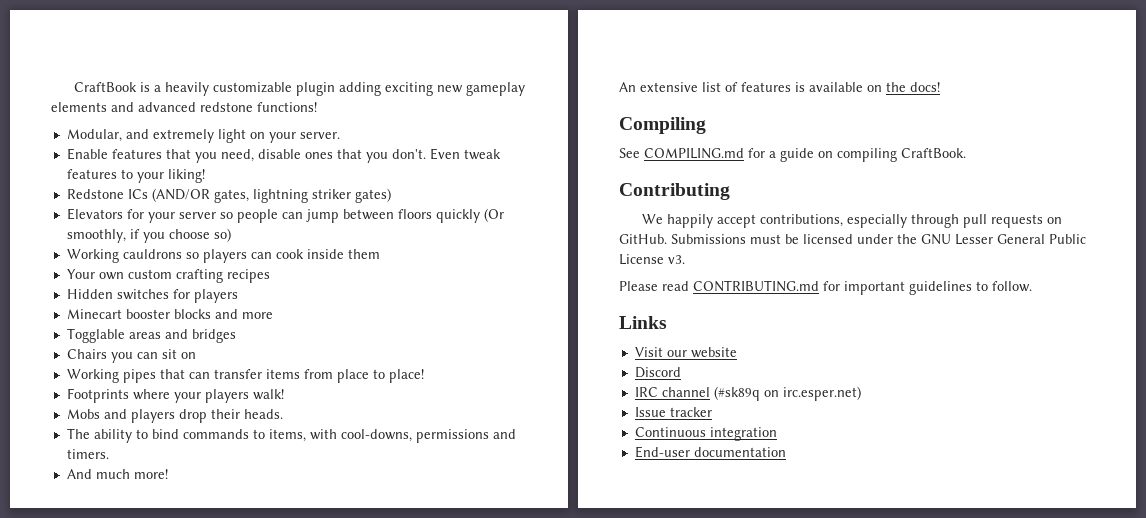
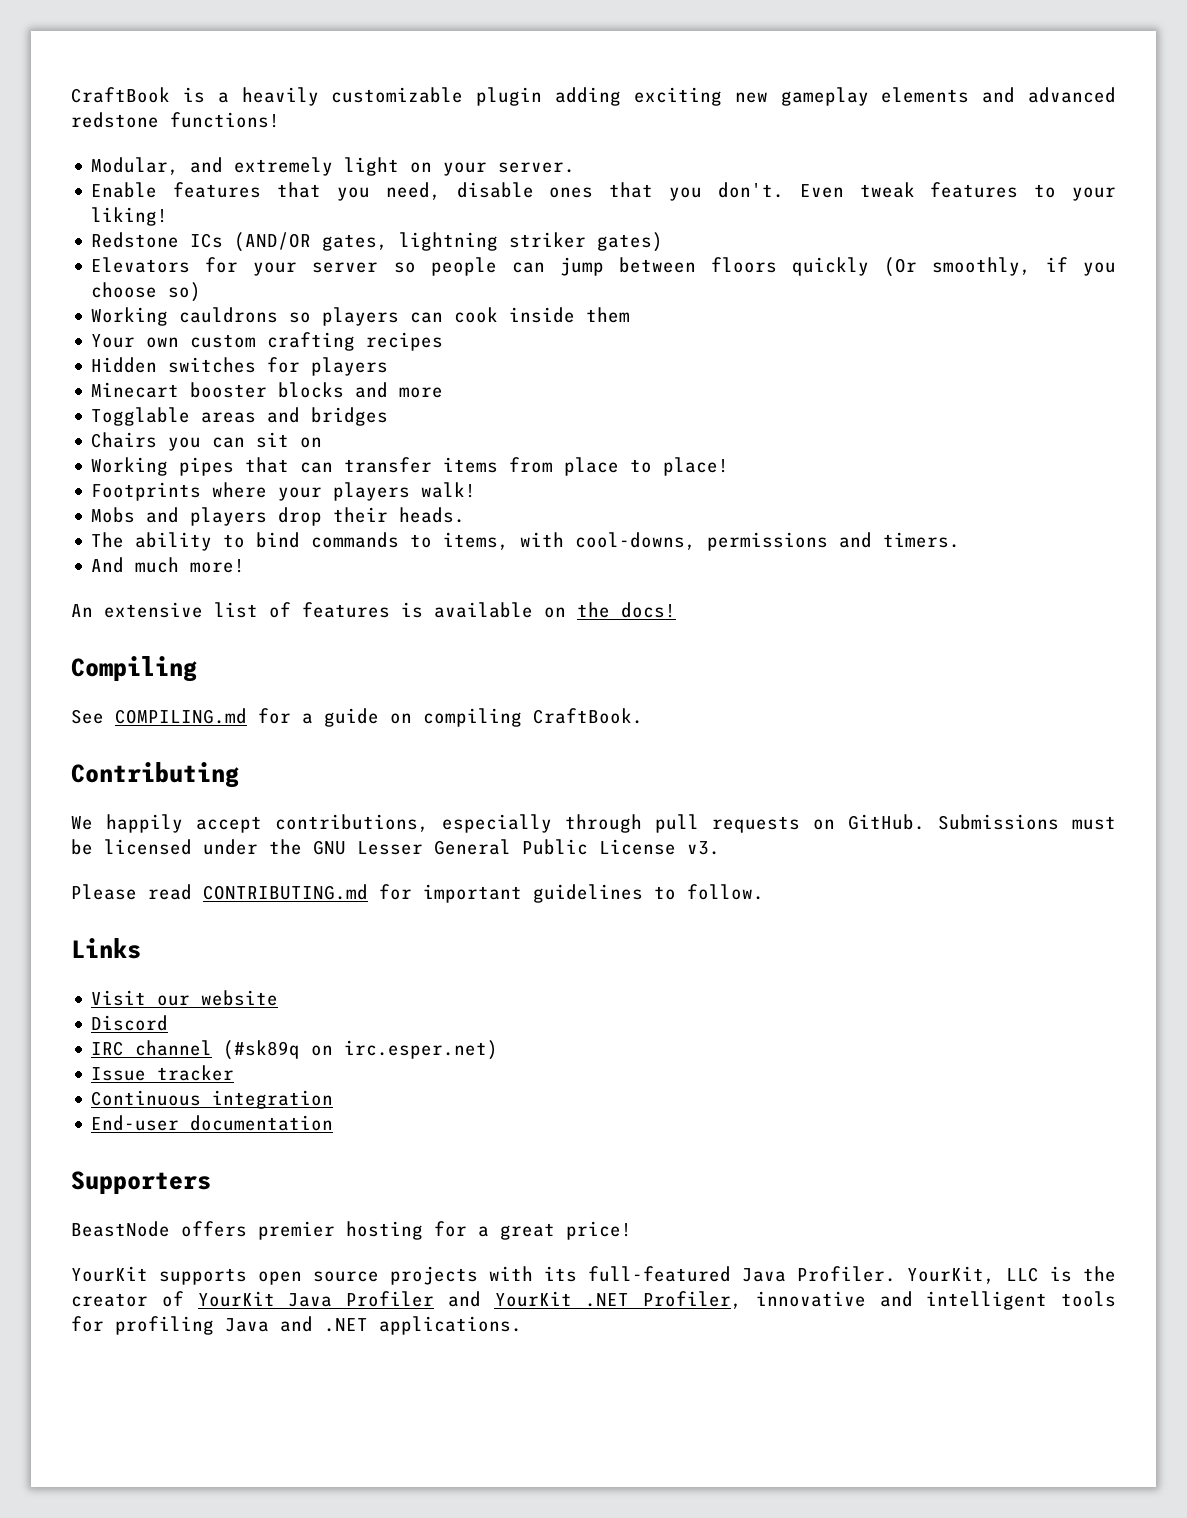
(786, 452) none -> [71,1171,211,1194] [71,1221,632,1240] [71,1266,1116,1285] [71,1291,1116,1310] [71,1316,522,1335] // Supporters // BeastNode offers premier hosting for a great price! // YourKit supports open source projects with its full-featured Java Profiler. YourKit, LLC is the creator of YourKit Java Profiler and YourKit .NET Profiler, innovative and intelligent tools for profiling Java and .NET applications.

